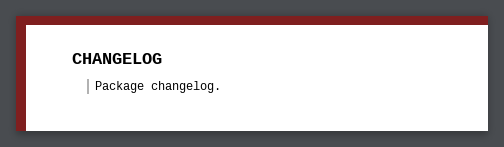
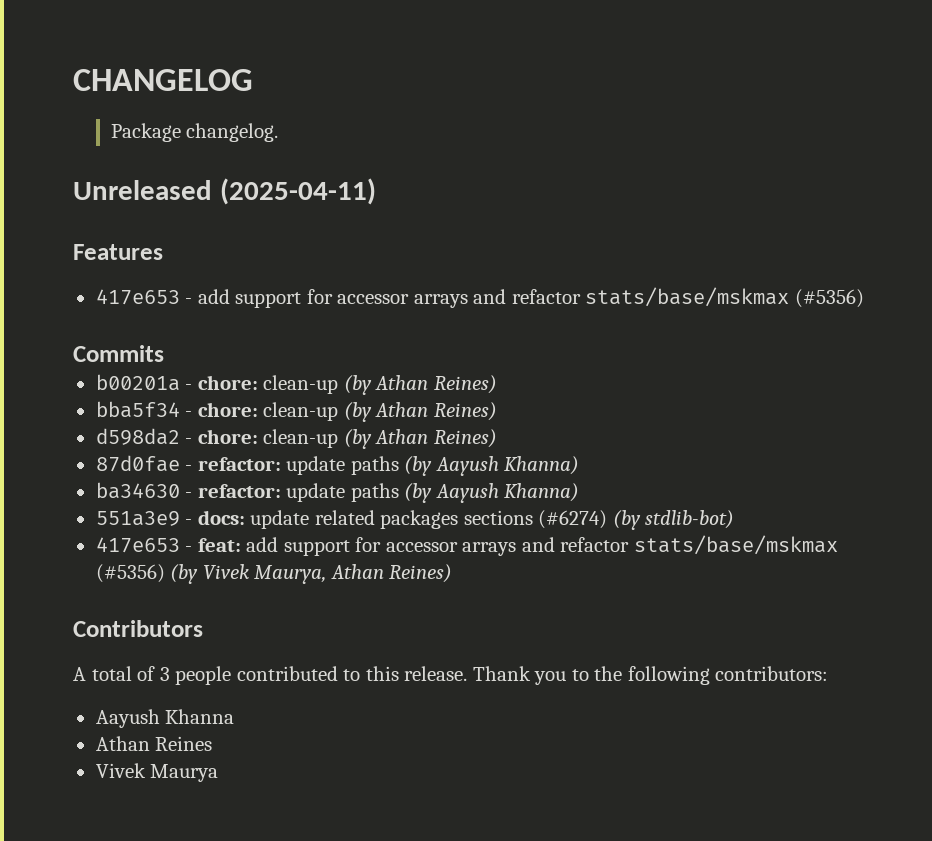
(222, 87) none -> [73,178,376,205] [73,244,163,260] [95,287,864,308] [73,345,164,362] [95,374,497,395] [95,401,497,422] [95,428,497,449] [95,455,580,476] [95,482,580,503] [95,510,735,530] [95,535,838,556] [95,564,453,584] [73,620,203,637] [73,666,829,685] [95,709,235,728] [95,736,213,751] [95,763,219,782] // Unreleased (2025-04-11) // Features // 417e653 - add support for accessor arrays and refactor stats/base/mskmax (#5356) // Commits // b00201a - chore: clean-up (by Athan Reines) // bba5f34 - chore: clean-up (by Athan Reines) // d598da2 - chore: clean-up (by Athan Reines) // 87d0fae - refactor: update paths (by Aayush Khanna) // ba34630 - refactor: update paths (by Aayush Khanna) // 551a3e9 - docs: update related packages sections (#6274) (by stdlib-bot) // 417e653 - feat: add support for accessor arrays and refactor stats/base/mskmax (#5356) (by Vivek Maurya, Athan Reines) // Contributors // A total of 3 people contributed to this release. Thank you to the following contributors: // Aayush Khanna // Athan Reines // Vivek Maurya

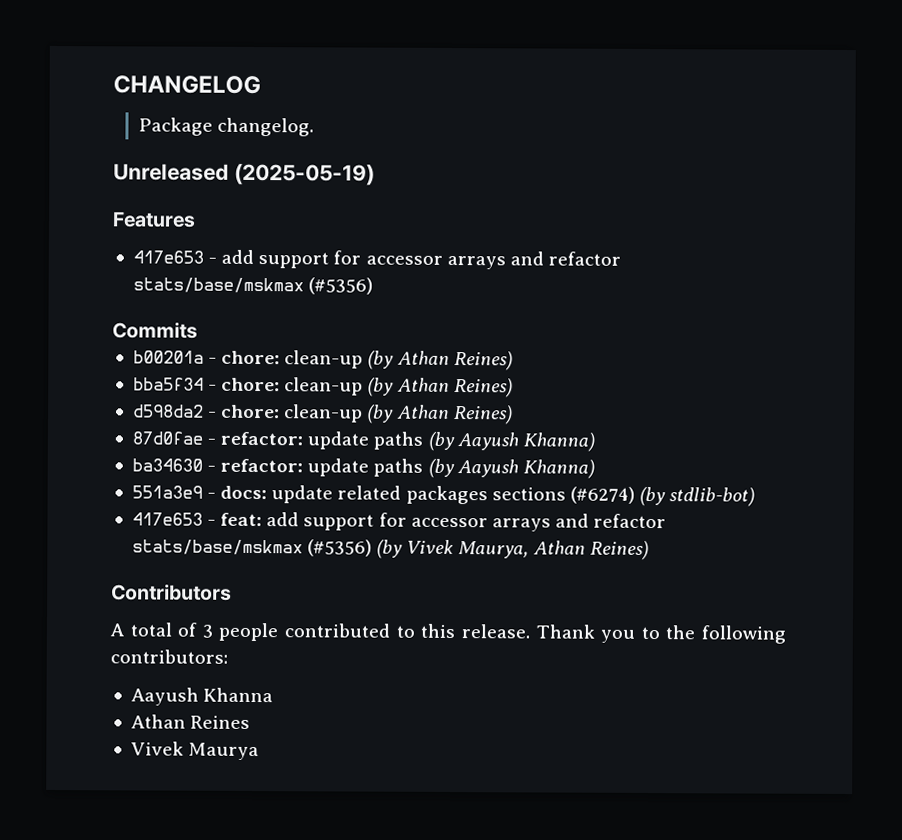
[219,178,376,205] (2025-04-11) -> [233,163,375,186] (2025-05-19)

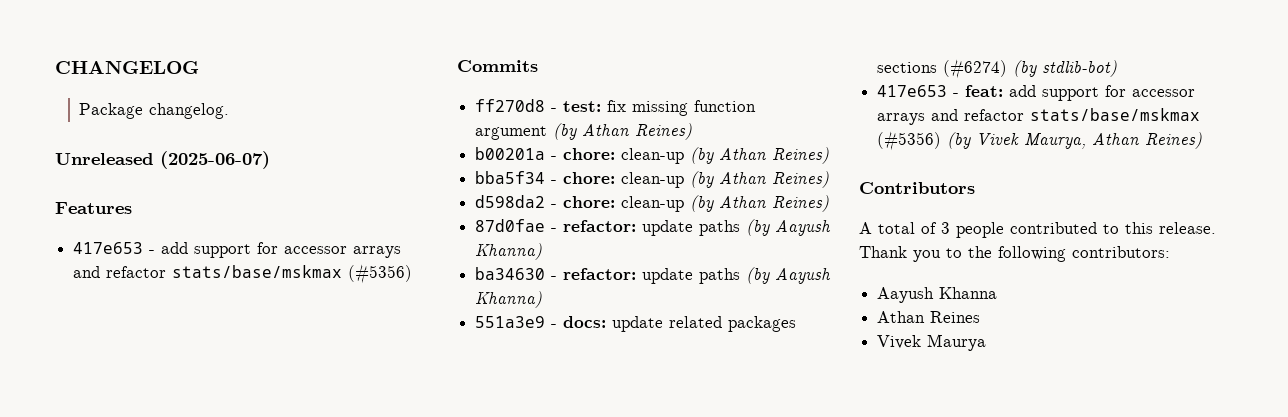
[233,163,375,186] (2025-05-19) -> [160,151,270,169] (2025-06-07)
(198, 330) none -> [475,99,757,116] [475,123,693,140] // ff270d8 - test: fix missing function argument (by Athan Reines)

